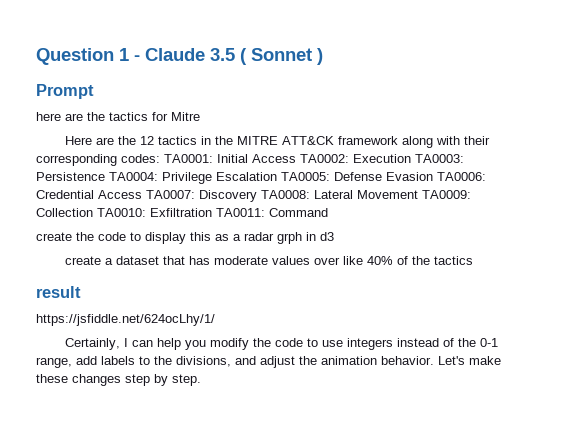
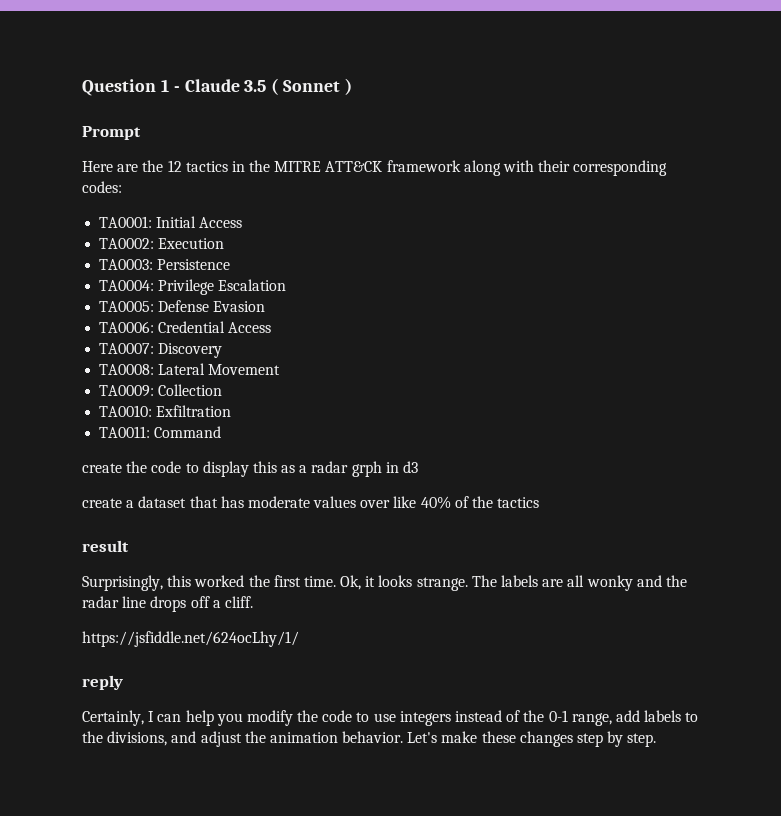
[36,112,200,121] // here are the tactics for Mitre -> (141, 133) none
(160, 158) none -> (122, 187) //
(296, 158) none -> (243, 222) //
(411, 158) none -> (225, 243) //
(105, 176) none -> (231, 264) //
(277, 176) none -> (287, 285) //
(433, 176) none -> (266, 306) //
(142, 194) none -> (272, 327) //
(257, 196) none -> (223, 350) //
(418, 194) none -> (281, 369) //
(93, 212) none -> (223, 390) //
(212, 212) none -> (232, 411) //
(81, 292) none -> [82,575,687,591] [82,596,253,612] // Surprisingly, this worked the first time. Ok, it looks strange. The labels are all wonky and the radar line drops off a cliff.
(215, 320) none -> [82,675,123,690] // reply

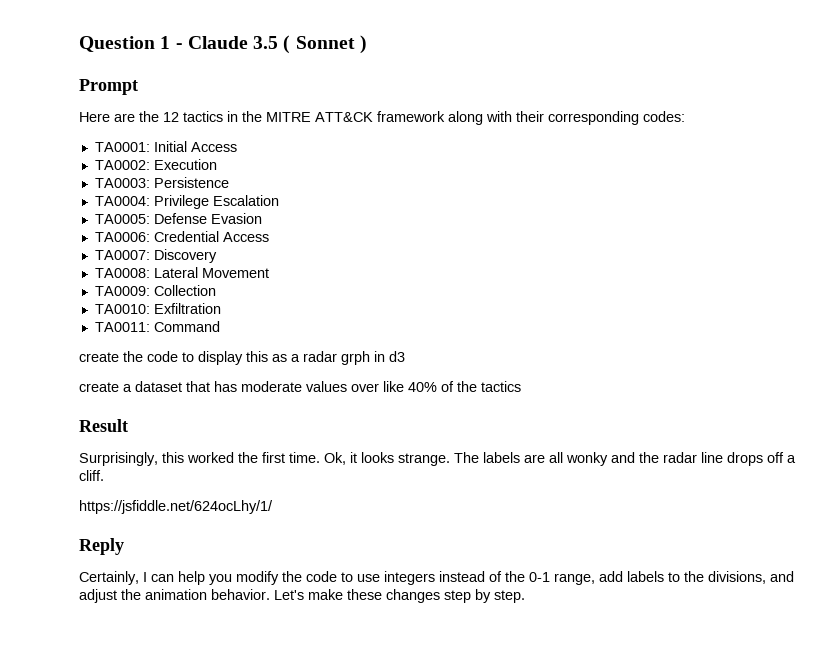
[82,540,129,552] result -> [79,419,128,432] Result
[82,675,123,690] reply -> [79,538,124,555] Reply

